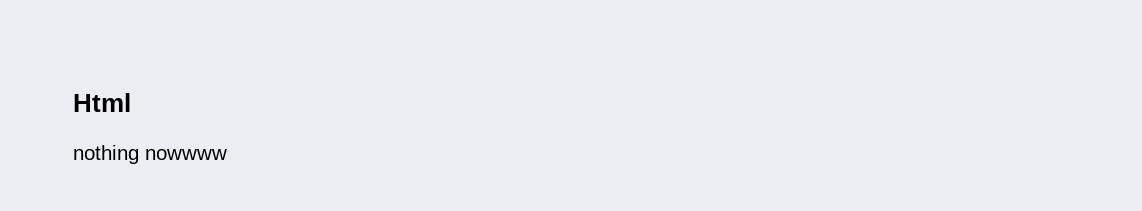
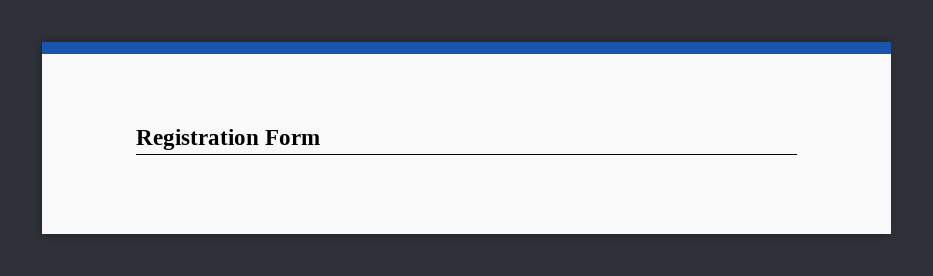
[73,93,131,112] [73,145,227,164] Html // nothing nowwww -> [136,129,321,150] Registration Form

